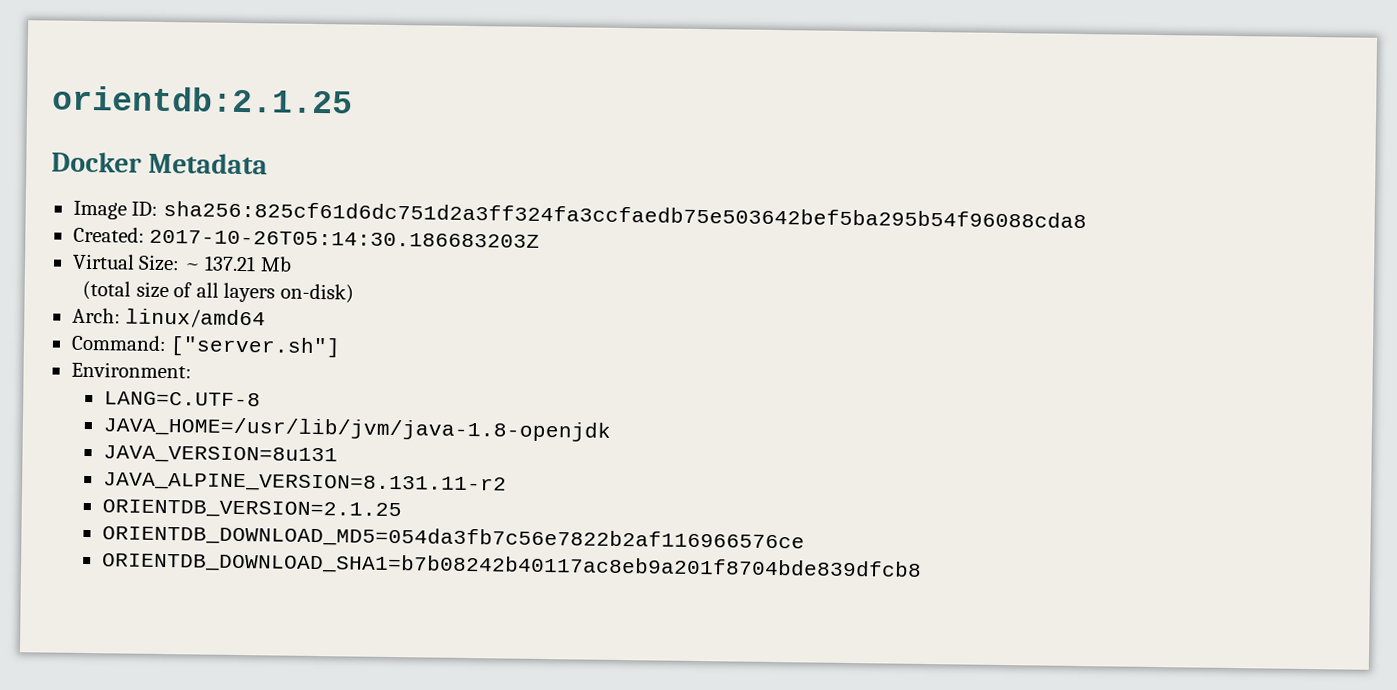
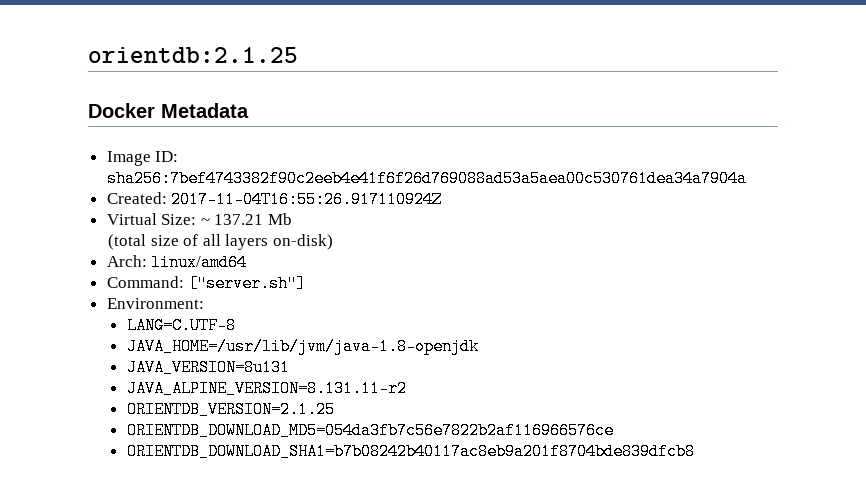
[162,200,1087,229] sha256:825cf61d6dc751d2a3ff324fa3ccfaedb75e503642bef5ba295b54f96088cda8 -> [106,170,747,187] sha256:7bef4743382f90c2eeb4e41f6f26d769088ad53a5aea00c530761dea34a7904a
[149,229,541,248] 2017-10-26T05:14:30.186683203Z -> [171,191,443,208] 2017-11-04T16:55:26.917110924Z

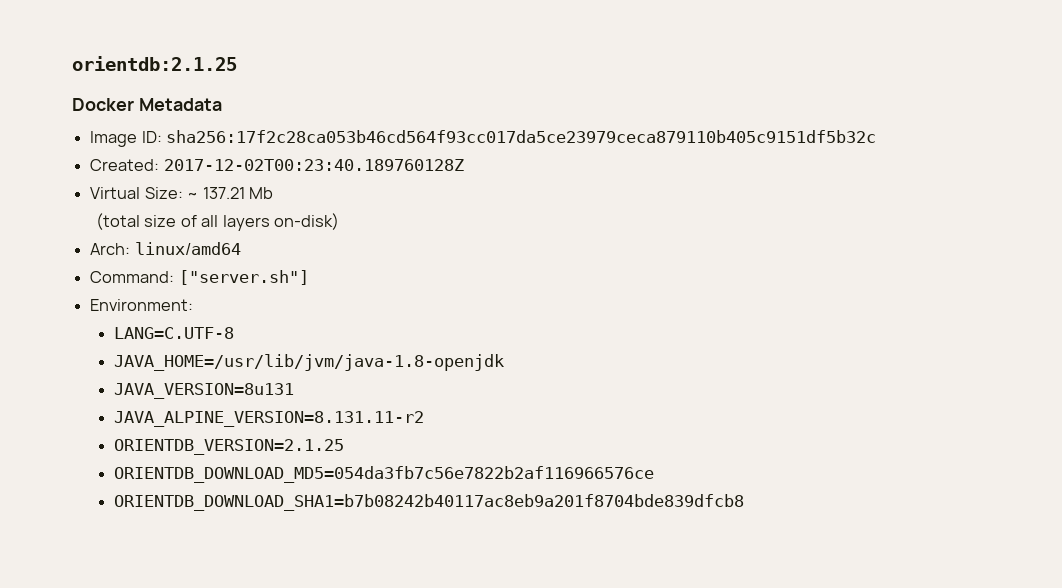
[106,170,747,187] sha256:7bef4743382f90c2eeb4e41f6f26d769088ad53a5aea00c530761dea34a7904a -> [166,130,877,143] sha256:17f2c28ca053b46cd564f93cc017da5ce23979ceca879110b405c9151df5b32c
[171,191,443,208] 2017-11-04T16:55:26.917110924Z -> [163,159,464,171] 2017-12-02T00:23:40.189760128Z

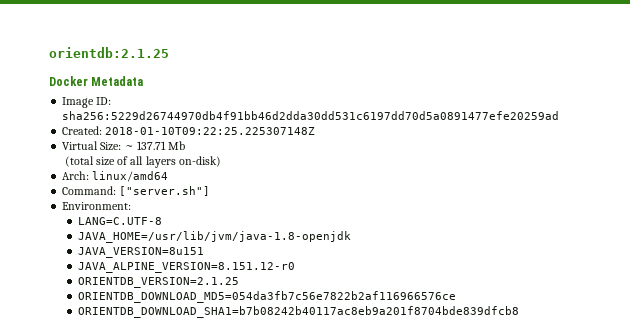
[166,130,877,143] sha256:17f2c28ca053b46cd564f93cc017da5ce23979ceca879110b405c9151df5b32c -> [62,111,560,120] sha256:5229d26744970db4f91bb46d2dda30dd531c6197dd70d5a0891477efe20259ad
[163,159,464,171] 2017-12-02T00:23:40.189760128Z -> [105,127,316,135] 2018-01-10T09:22:25.225307148Z
[202,187,245,199] 137.21 -> [136,141,166,150] 137.71
[113,383,294,399] [113,411,424,427] JAVA_VERSION=8u131 // JAVA_ALPINE_VERSION=8.131.11-r2 -> [77,247,204,258] [77,262,295,273] JAVA_VERSION=8u151 // JAVA_ALPINE_VERSION=8.151.12-r0

